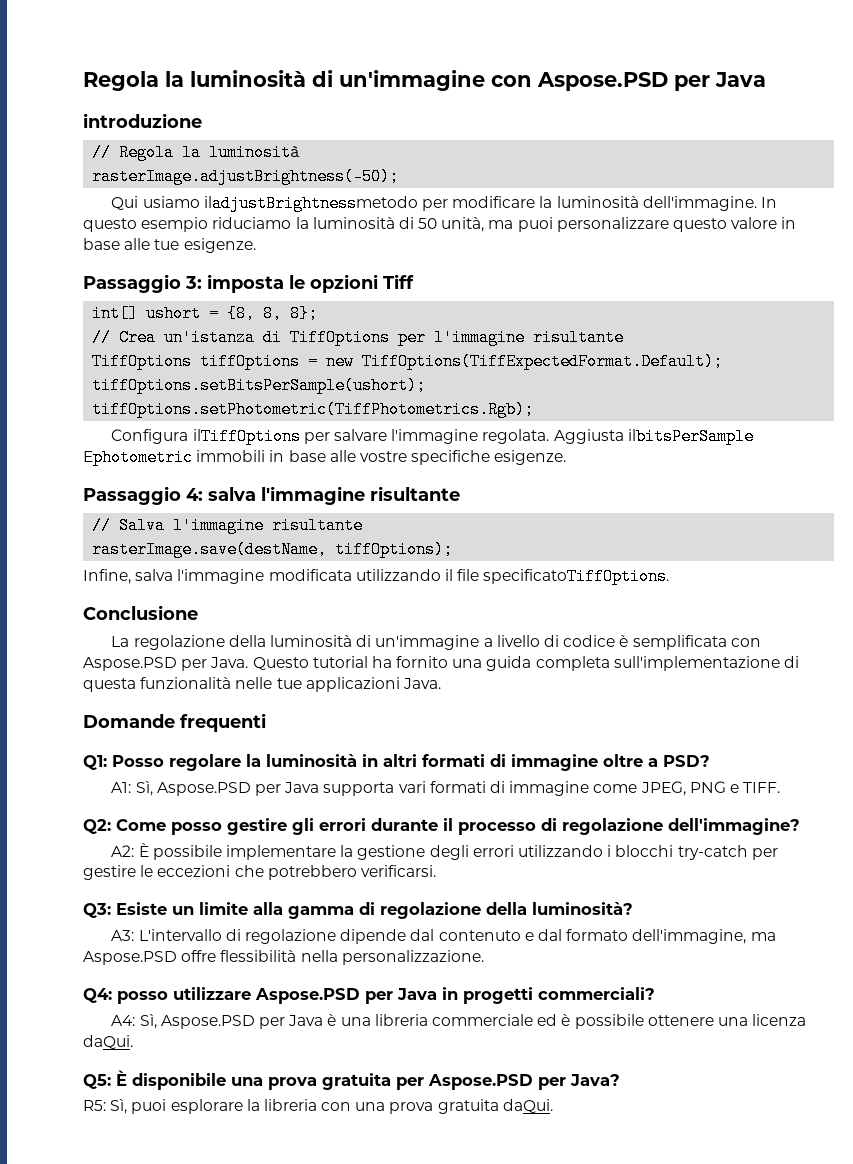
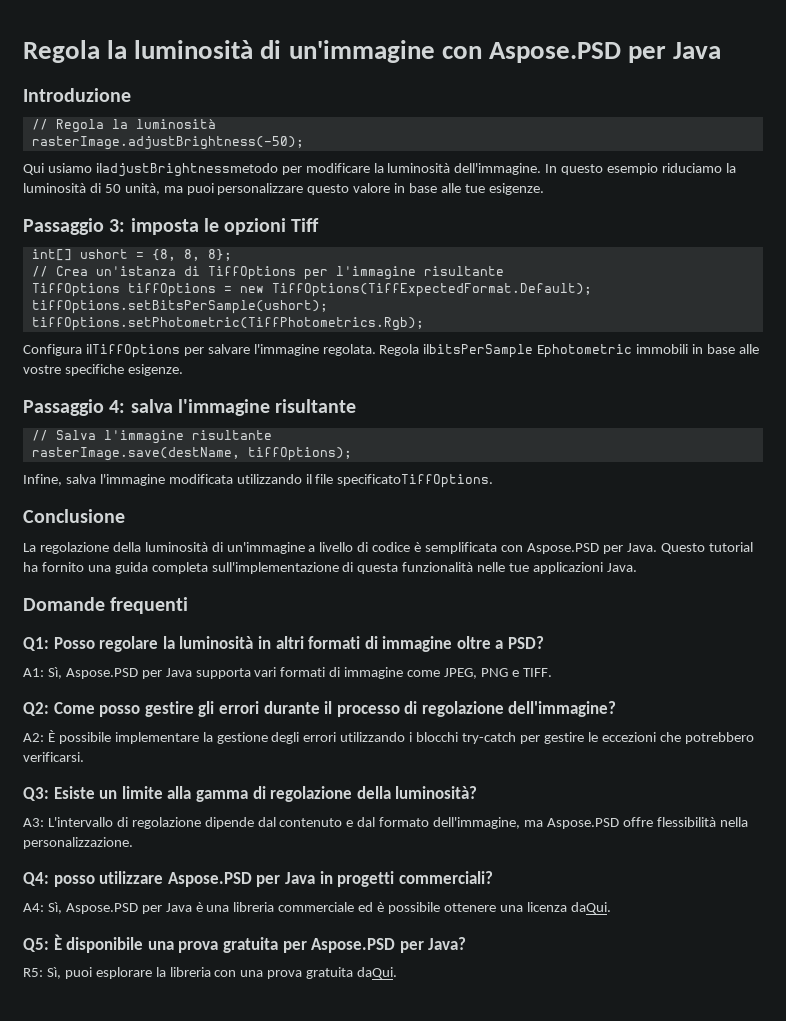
[83,113,202,128] introduzione -> [23,88,131,102] Introduzione
[553,429,624,444] Aggiusta -> [379,344,420,356] Regola

